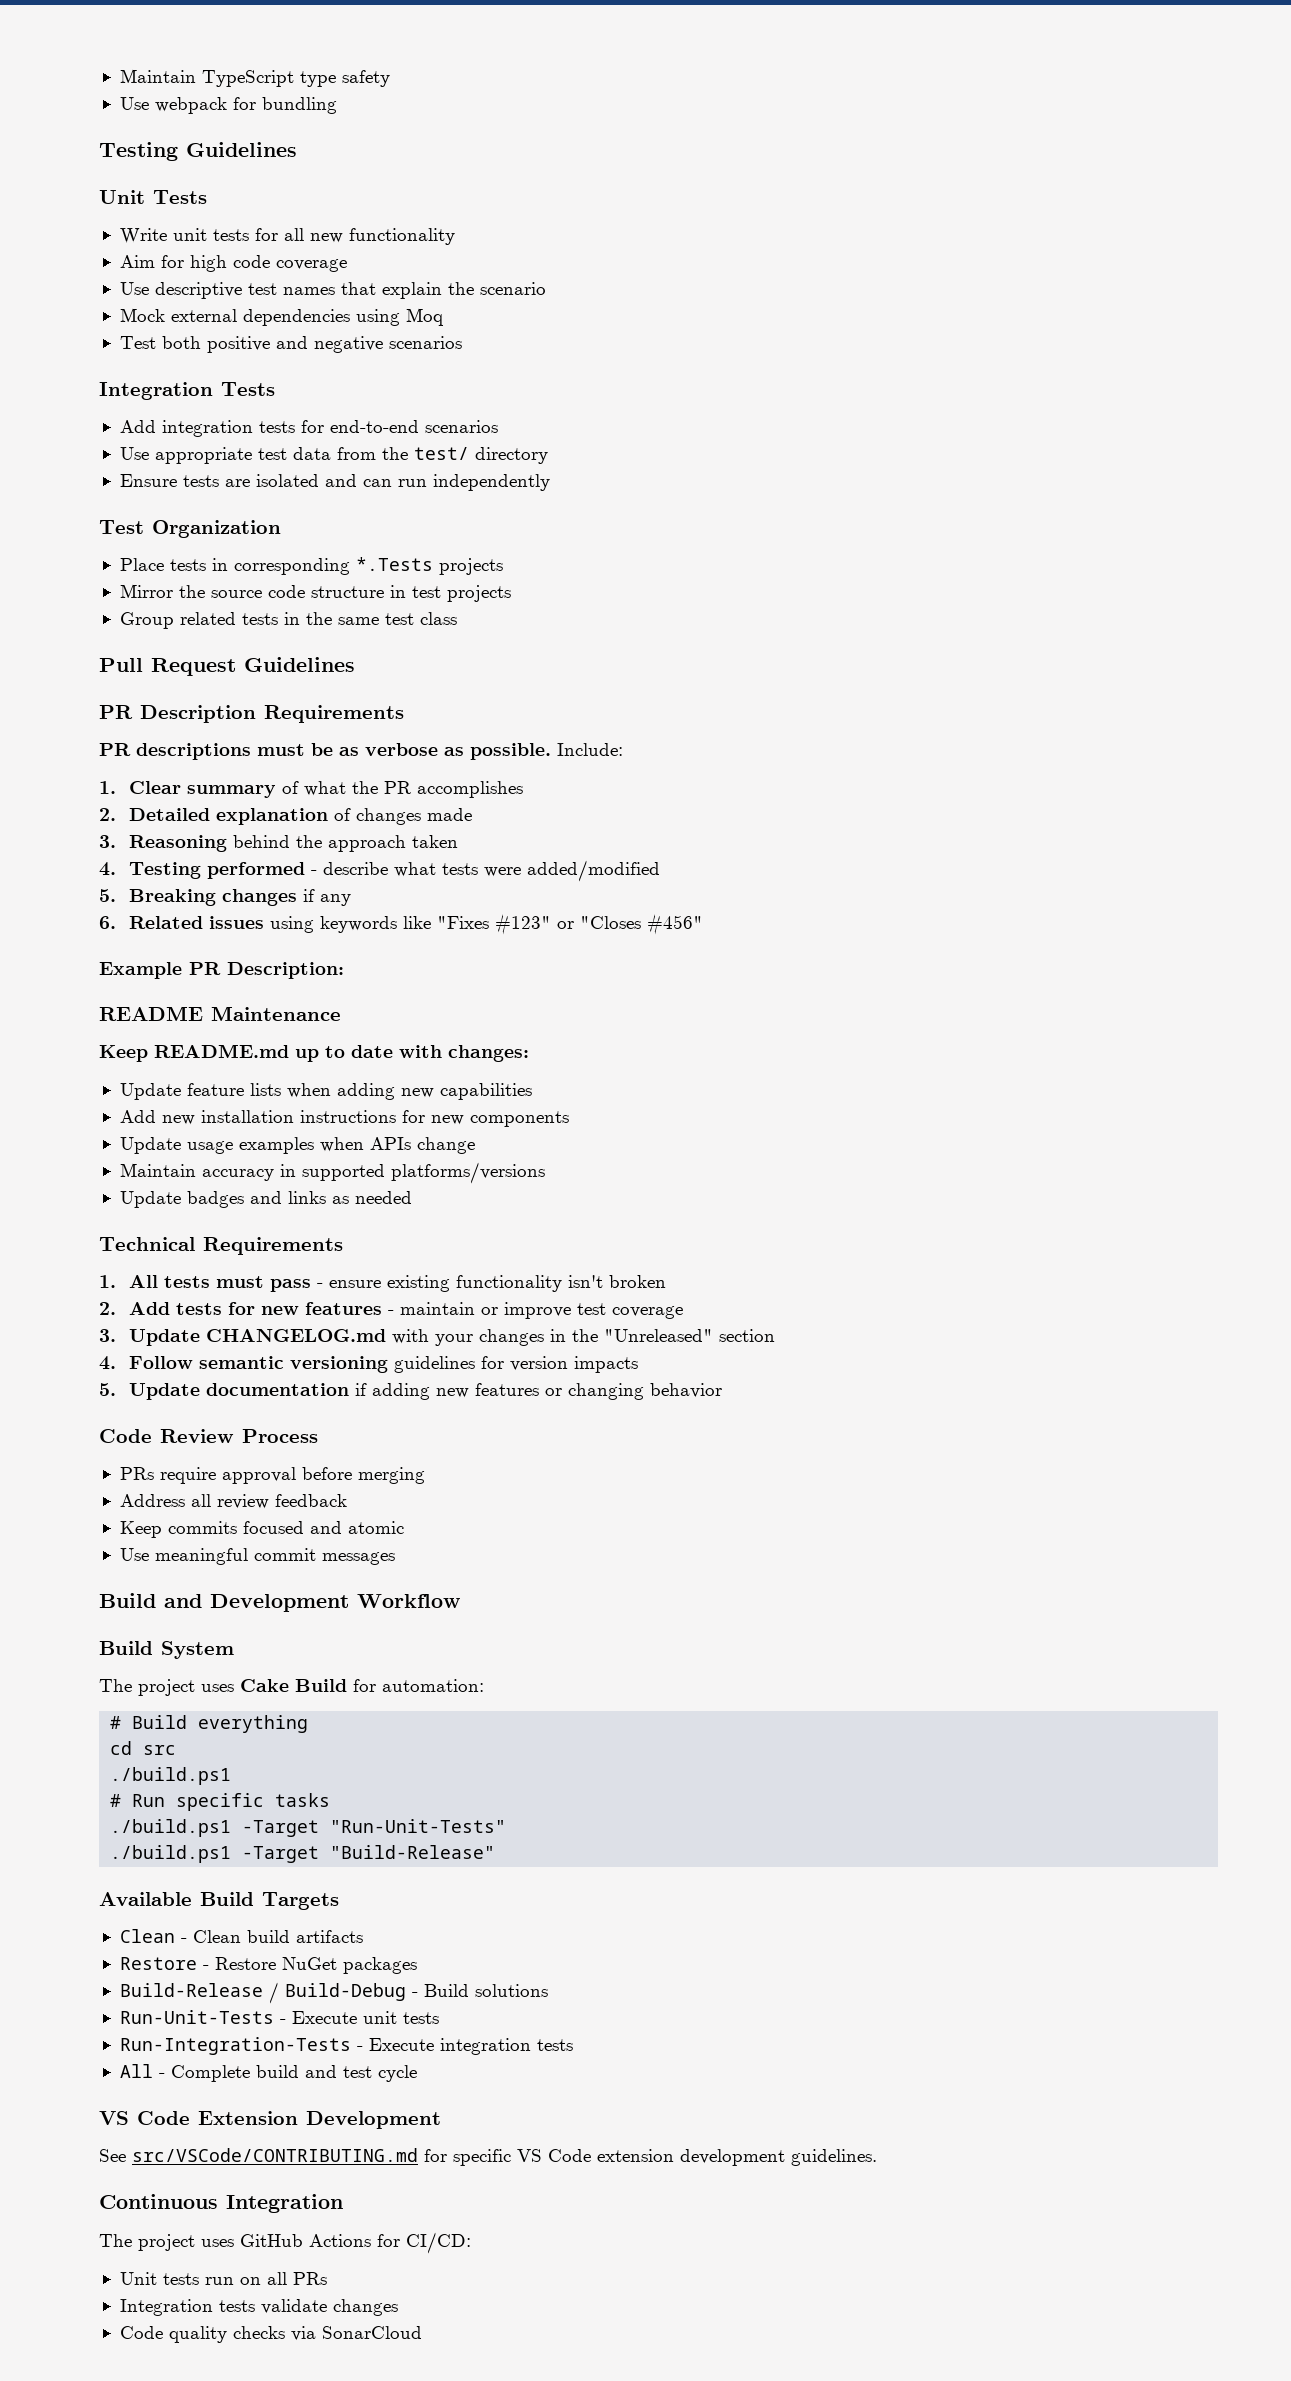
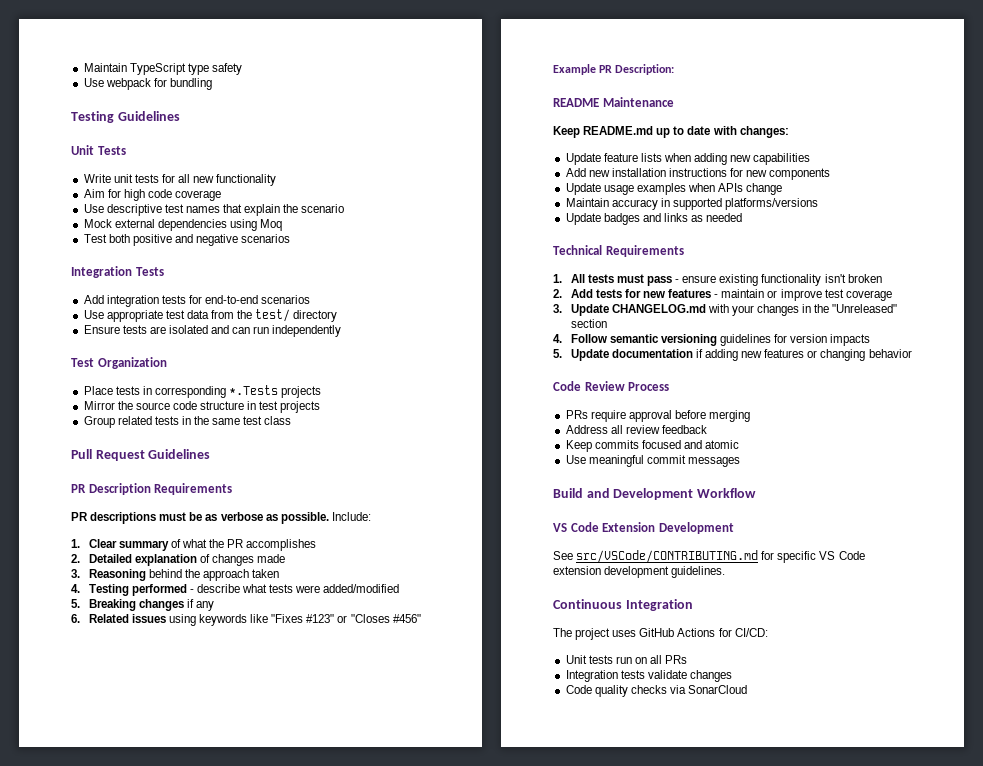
[99,1641,234,1659] [99,1679,484,1696] [110,1715,309,1733] [110,1741,177,1755] [110,1767,232,1785] [110,1793,331,1811] [110,1819,507,1837] [110,1845,496,1863] [99,1892,339,1910] [119,1929,363,1943] [119,1957,417,1974] [119,1982,548,2004] [119,2010,439,2024] [119,2037,573,2055] [119,2064,417,2082] // Build System // The project uses Cake Build for automation: // # Build everything // cd src // ./build.ps1 // # Run specific tasks // ./build.ps1 -Target "Run-Unit-Tests" // ./build.ps1 -Target "Build-Release" // Available Build Targets // Clean - Clean build artifacts // Restore - Restore NuGet packages // Build-Release / Build-Debug - Build solutions // Run-Unit-Tests - Execute unit tests // Run-Integration-Tests - Execute integration tests // All - Complete build and test cycle -> (756, 493) none

